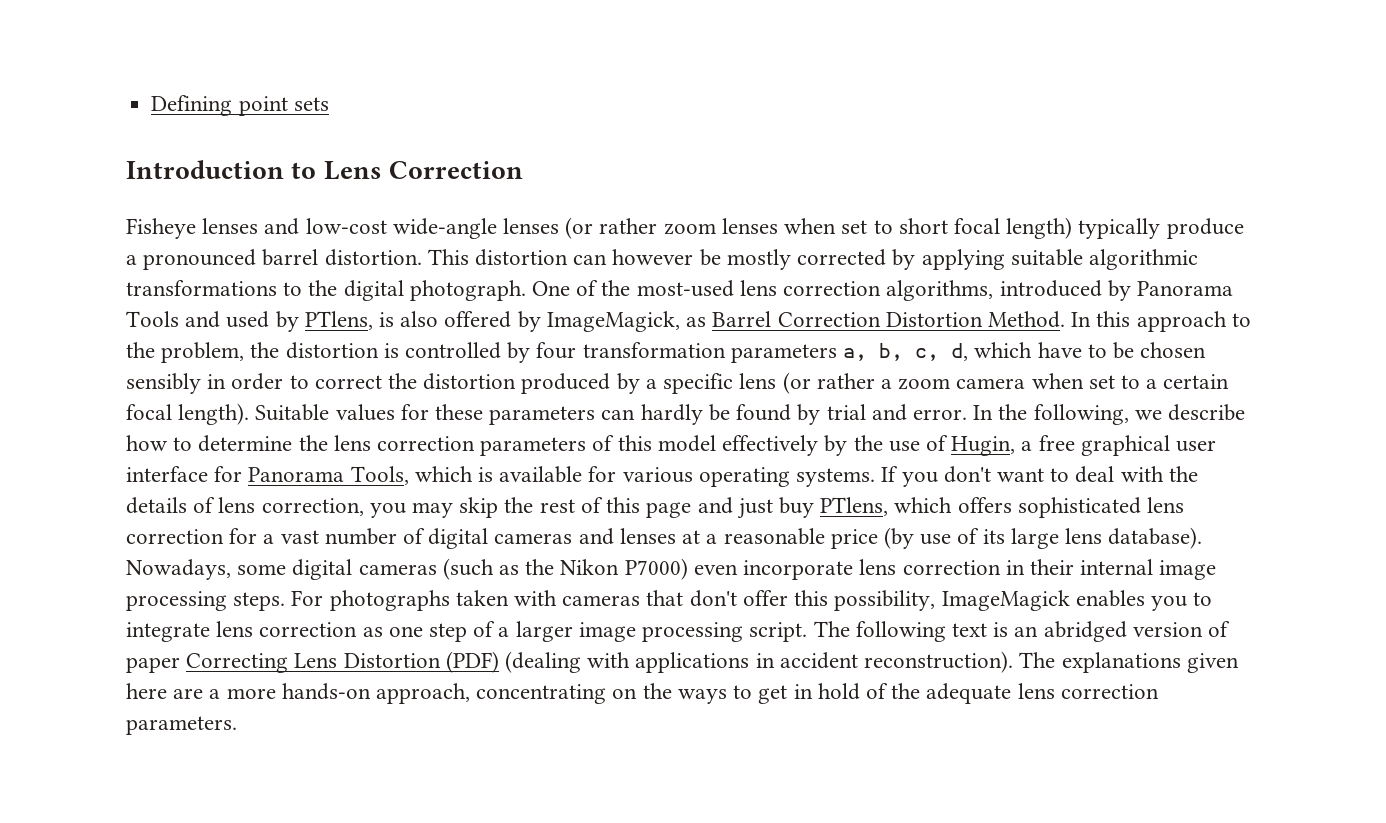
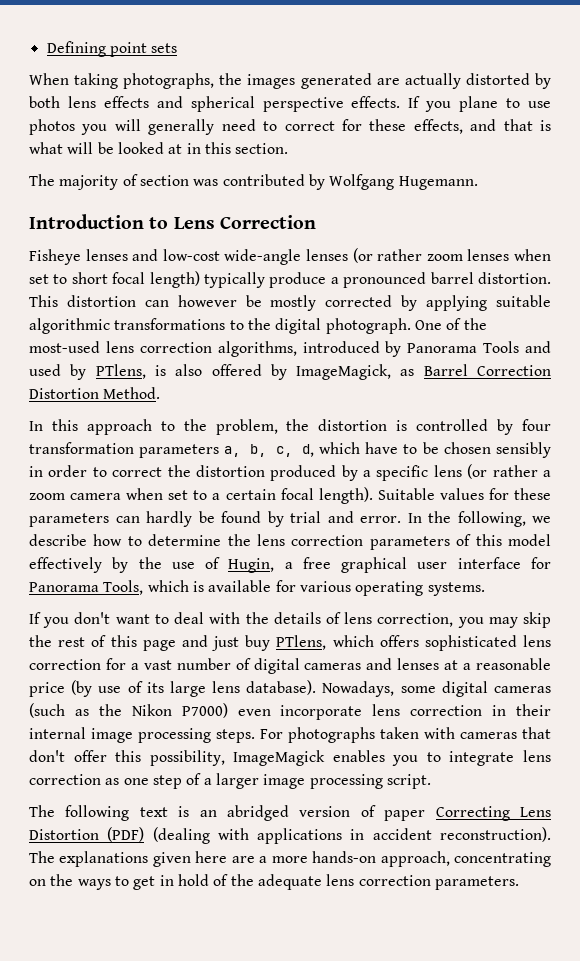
(329, 104) none -> [29,73,551,89] [29,96,552,112] [29,119,552,135] [29,142,289,154] [29,174,478,190] // When taking photographs, the images generated are actually distorted by both lens effects and spherical perspective effects. If you plane to use photos you will generally need to correct for these effects, and that is what will be looked at in this section. // The majority of section was contributed by Wolfgang Hugemann.
(1065, 319) none -> (161, 393) //
(876, 477) none -> (485, 589) //
(808, 632) none -> (431, 781) //

